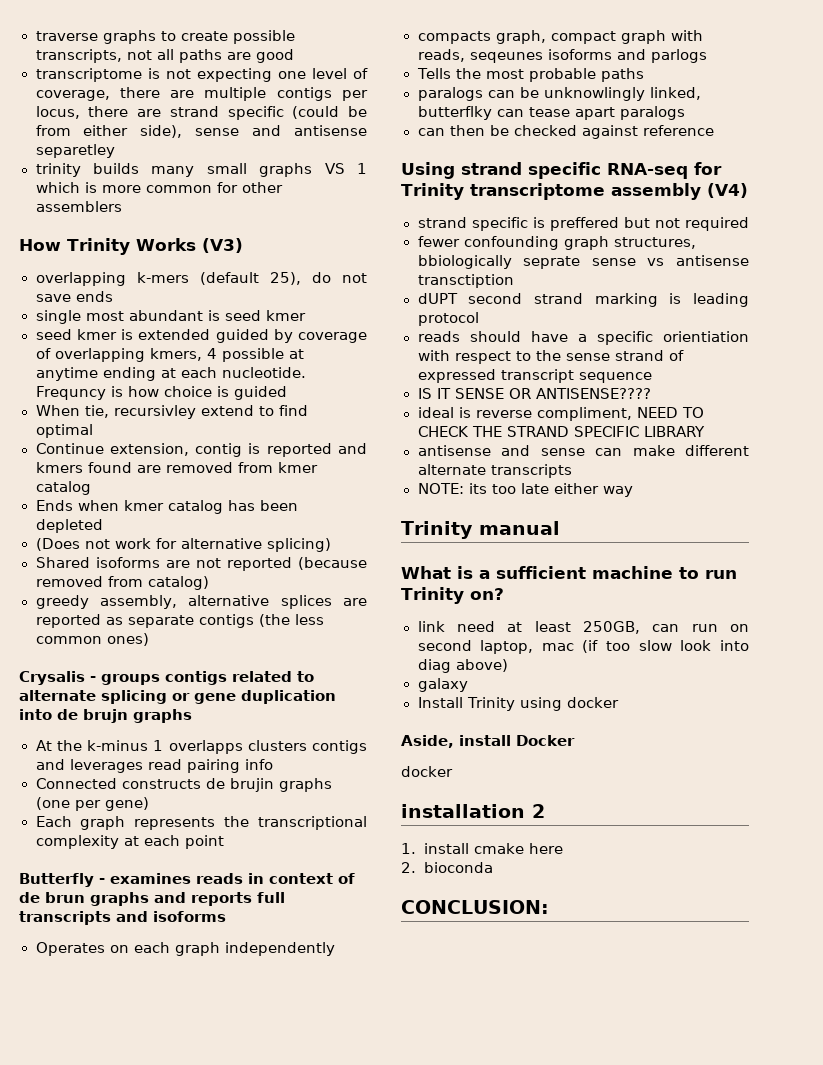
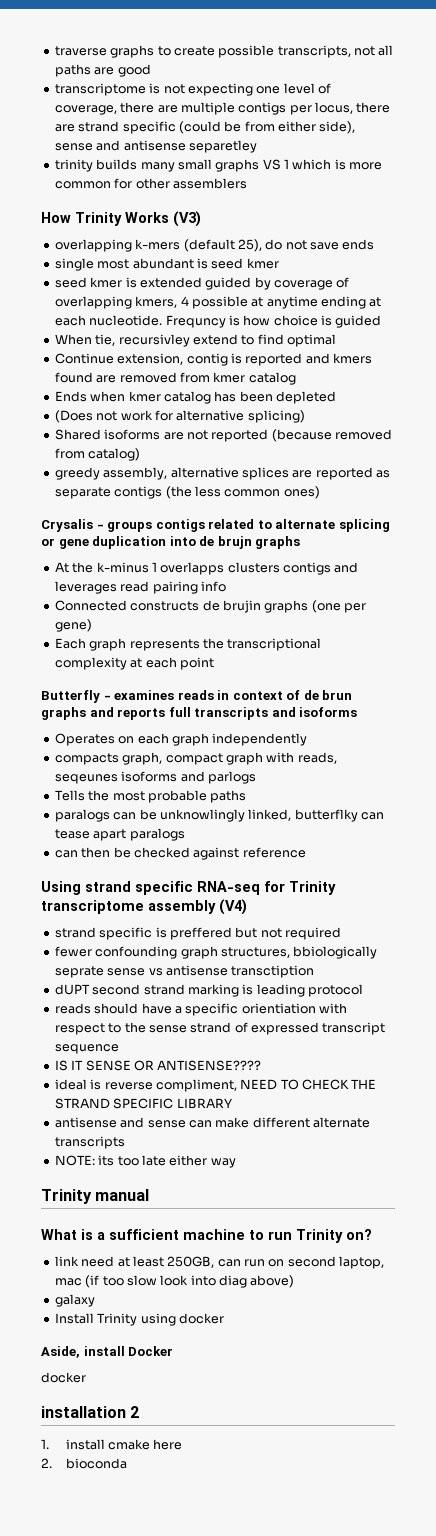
[401,900,549,914] // CONCLUSION: -> (127, 1463) none

